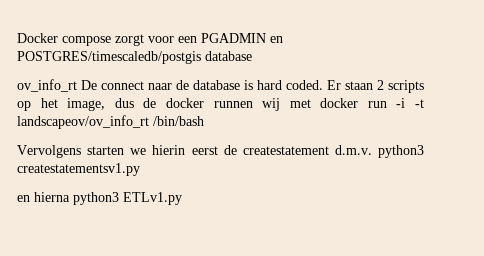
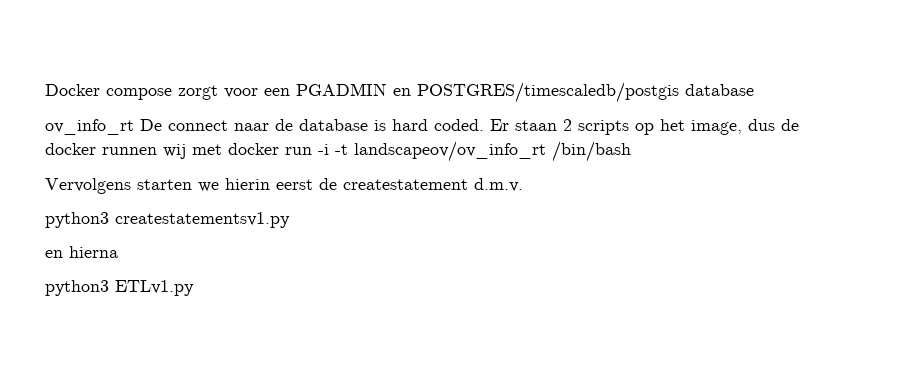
(372, 150) none -> (523, 185) //
(70, 197) none -> (118, 252) //

